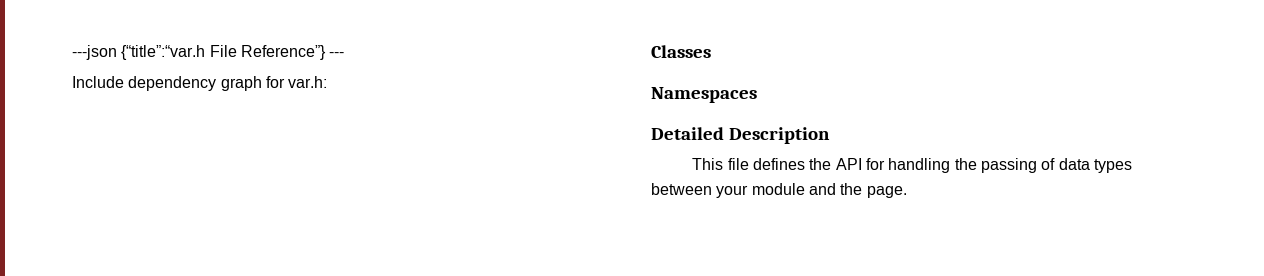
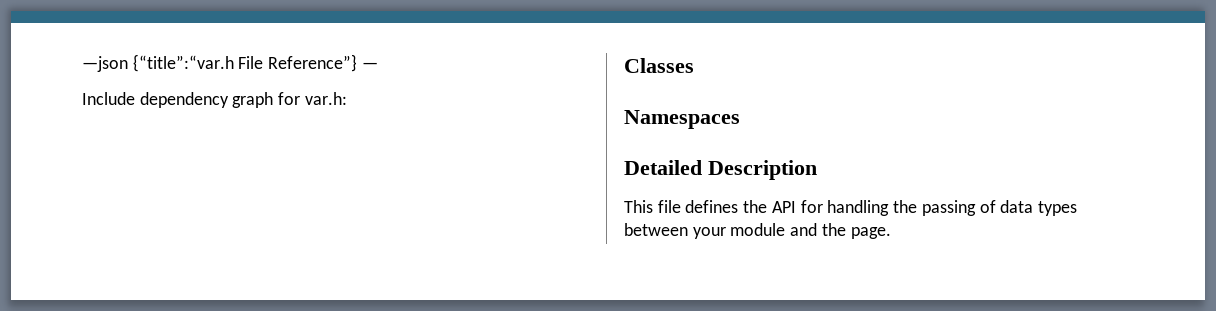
[72,45,117,60] ---json -> [82,56,128,72] —json
[329,52,345,57] --- -> [361,62,378,69] —

